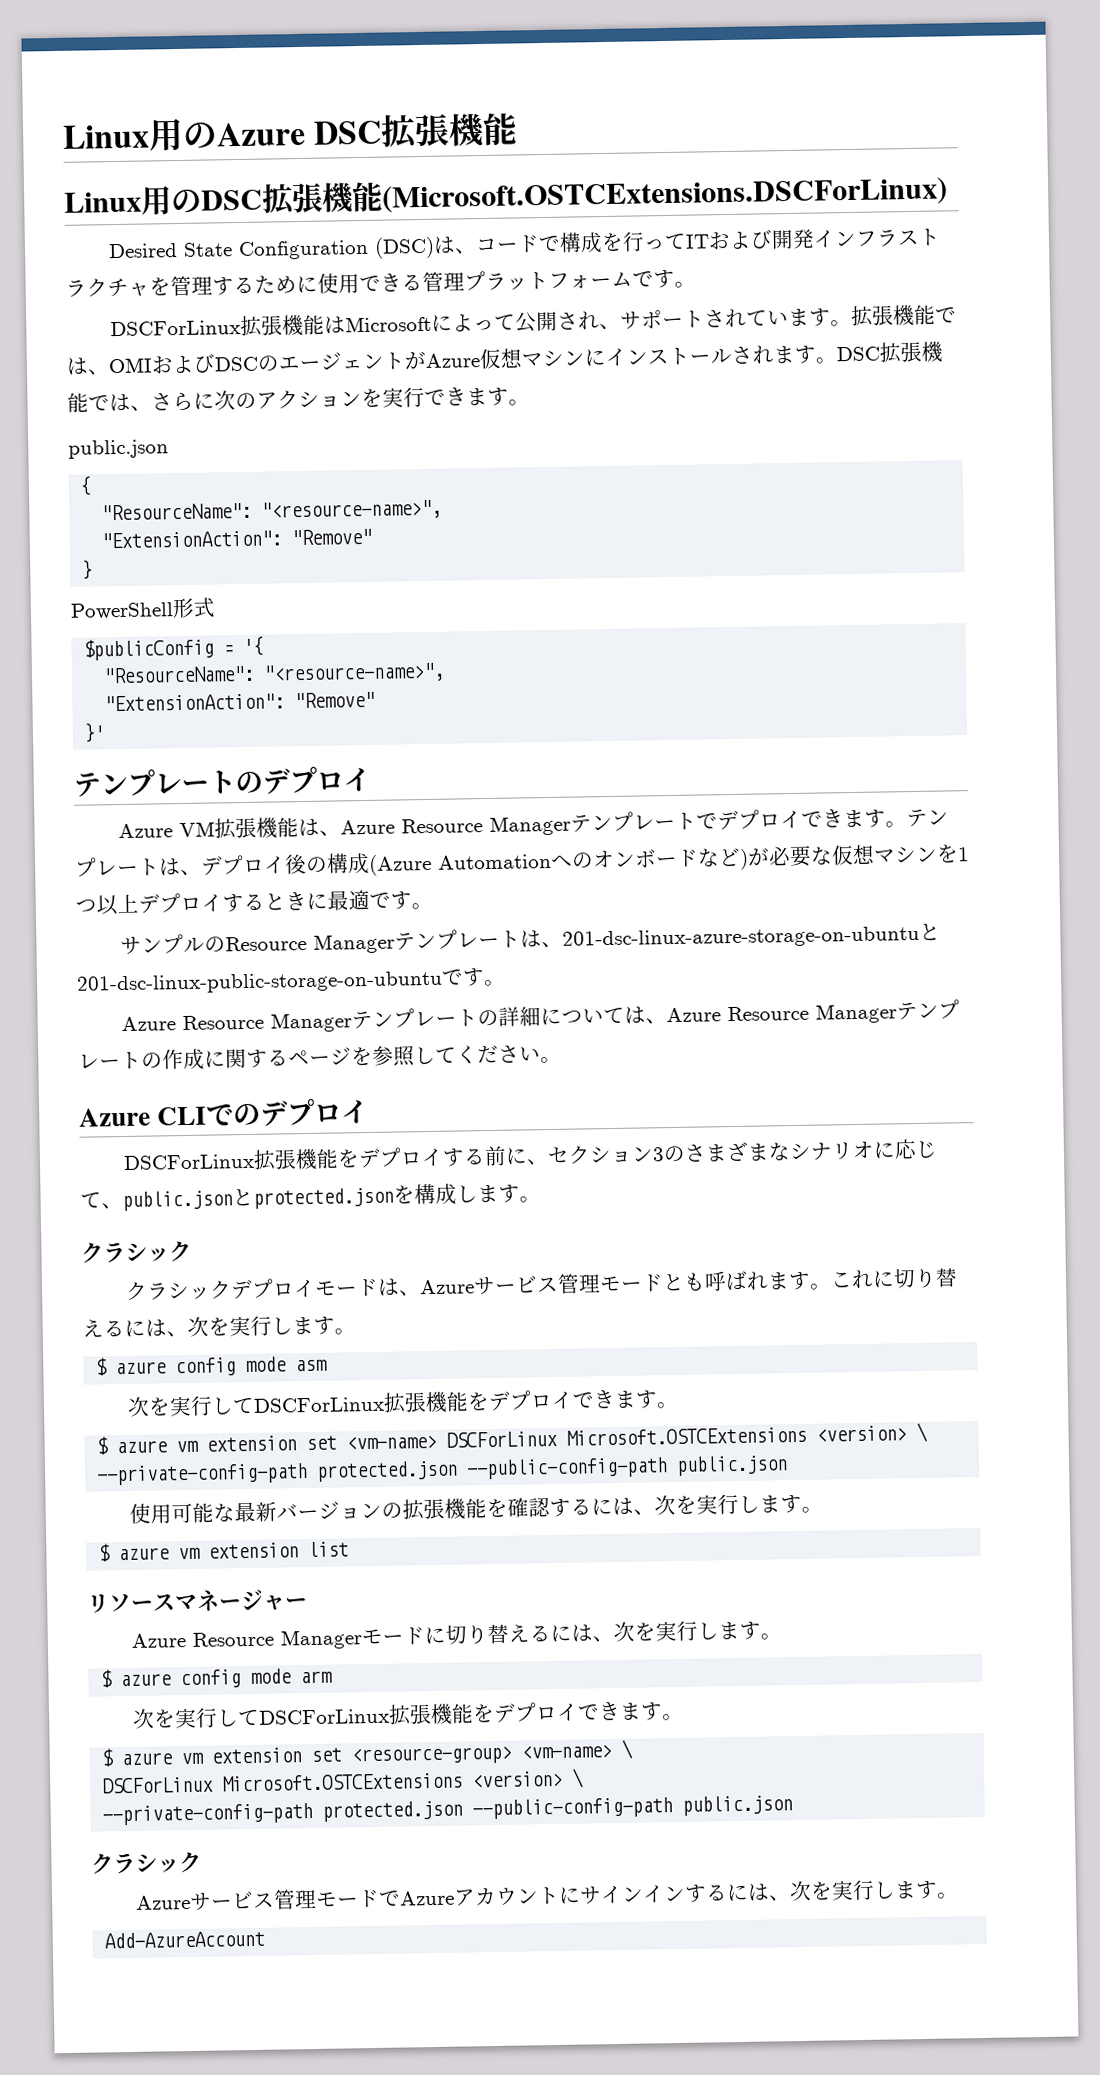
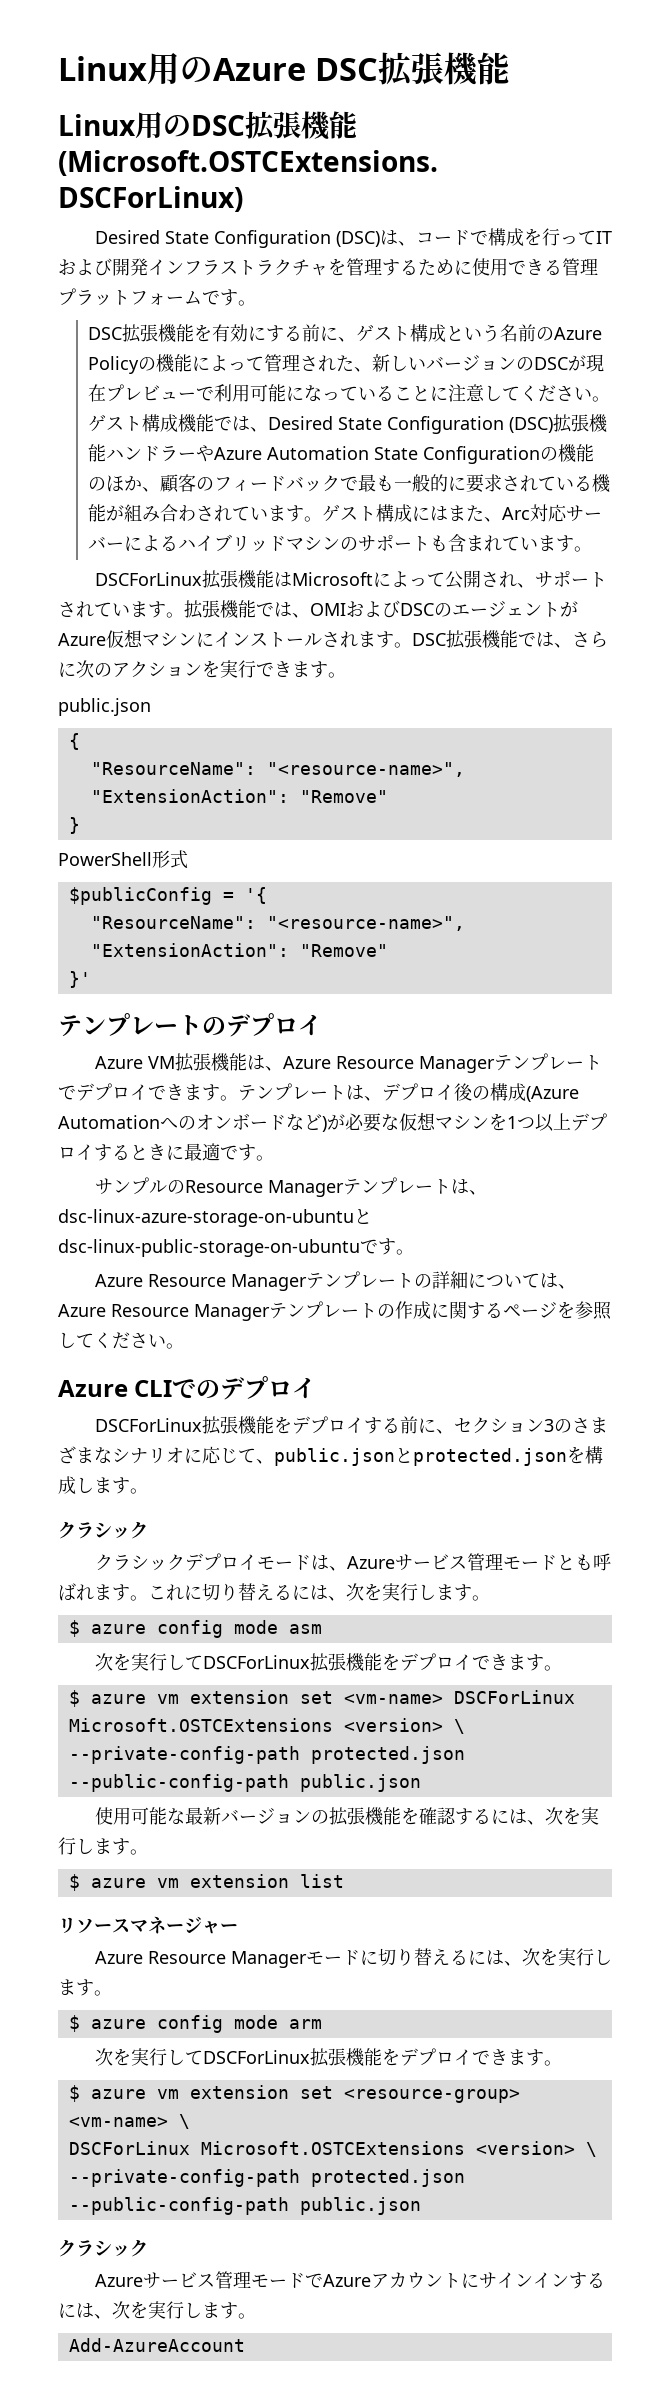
(696, 284) none -> [88,324,603,343] [88,354,605,374] [88,384,611,402] [88,414,609,434] [88,444,595,464] [88,474,612,493] [88,504,603,522] [88,534,593,552] // DSC拡張機能を有効にする前に、ゲスト構成という名前のAzure Policyの機能によって管理された、新しいバージョンのDSCが現在プレビューで利用可能になっていることに注意してください。ゲスト構成機能では、Desired State Configuration (DSC)拡張機能ハンドラーやAzure Automation State Configurationの機能のほか、顧客のフィードバックで最も一般的に要求されている機能が組み合わされています。ゲスト構成にはまた、Arc対応サーバーによるハイブリッドマシンのサポートも含まれています。
[562,923,942,950] [76,970,443,995] 201-dsc-linux-azure-storage-on-ubuntuと201-dsc-linux-public-storage-on-ubuntu -> [58,1209,372,1227] [58,1239,360,1257] dsc-linux-azure-storage-on-ubuntuとdsc-linux-public-storage-on-ubuntu

